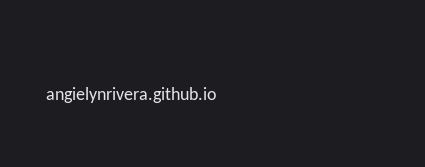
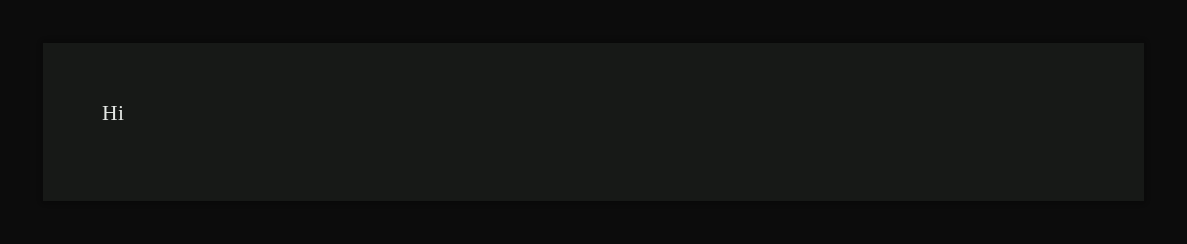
[46,87,217,103] angielynrivera.github.io -> [102,106,124,120] Hi

